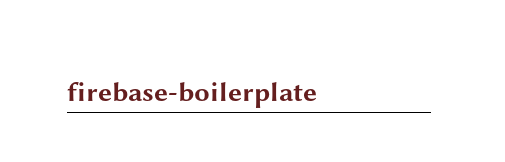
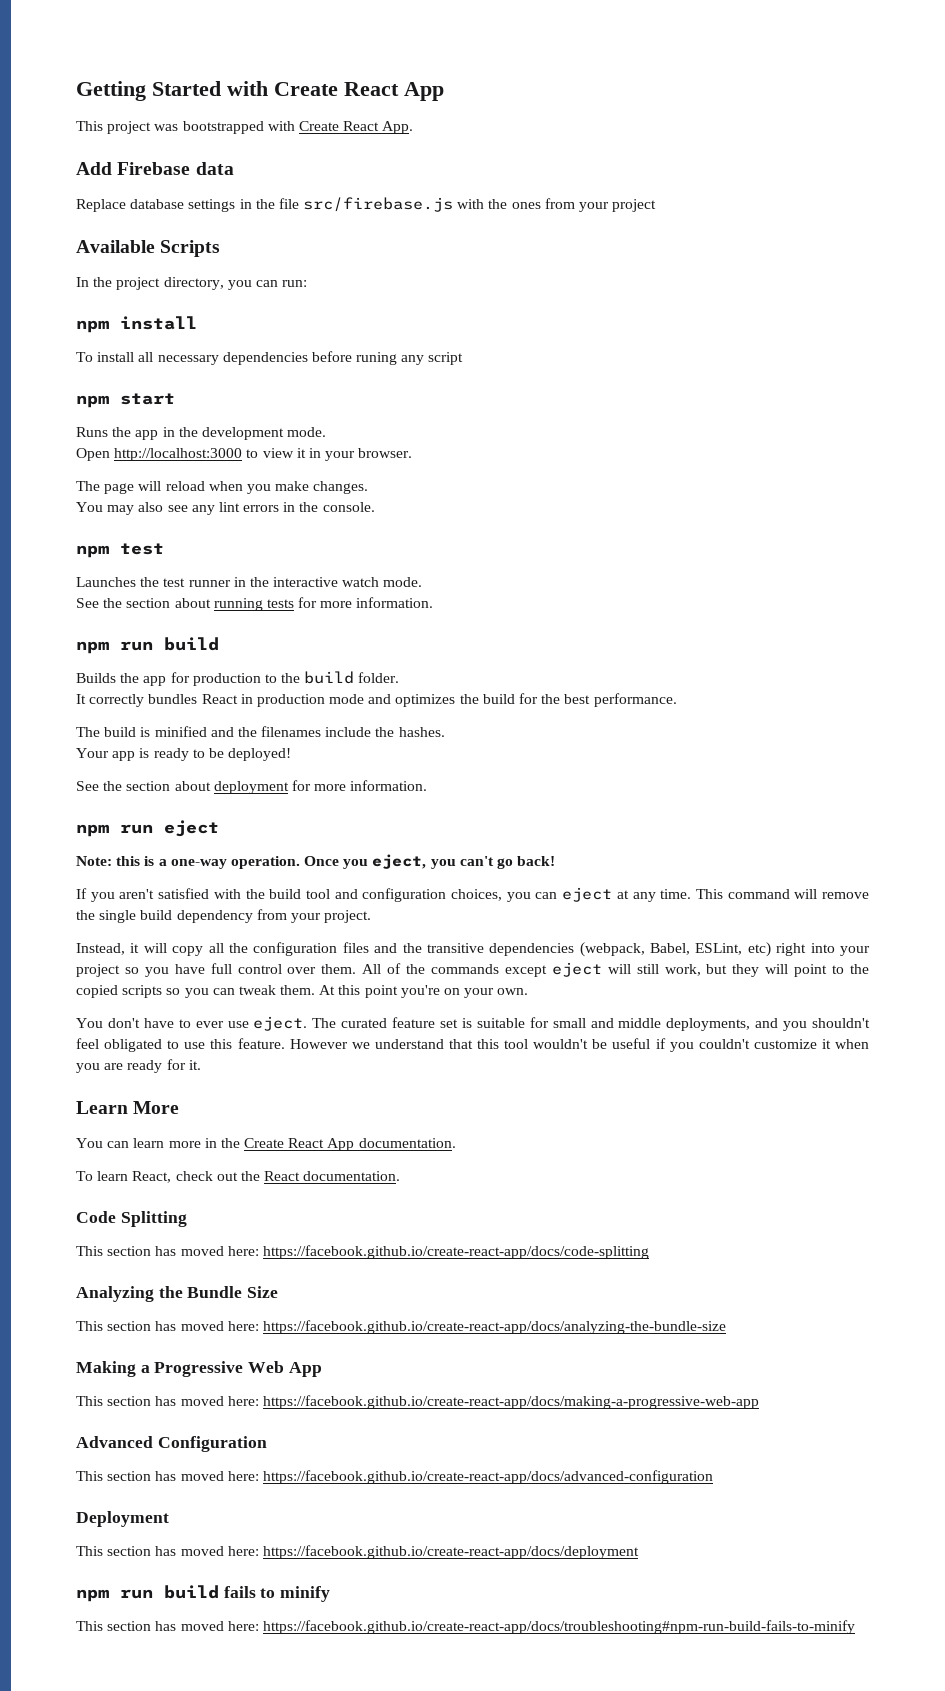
[67,82,317,108] firebase-boilerplate -> [76,81,444,101] [76,121,414,134] [76,162,234,175] [76,197,657,212] [76,240,221,257] [76,277,308,290] [76,316,197,333] [76,351,464,365] [76,393,175,408] [76,427,327,440] [76,448,413,461] [76,481,369,494] [76,502,375,515] [76,543,164,558] [76,577,423,587] [76,597,434,611] [76,637,219,654] [76,671,400,686] [76,693,677,707] [76,726,445,737] [76,748,292,761] [76,780,428,794] [76,820,219,837] [76,854,556,869] [76,887,870,902] [76,909,372,923] [76,942,871,957] [76,962,869,977] [76,985,529,998] [76,1016,870,1031] [76,1038,870,1052] [76,1059,201,1073] [76,1101,180,1114] [76,1138,456,1151] [76,1171,401,1183] [76,1211,187,1227] [76,1245,649,1259] [76,1286,279,1302] [76,1320,726,1334] [76,1361,322,1377] [76,1395,759,1409] [76,1436,267,1452] [76,1470,713,1484] [76,1511,169,1527] [76,1545,639,1559] [76,1585,331,1602] [76,1620,855,1634] Getting Started with Create React App // This project was bootstrapped with Create React App. // Add Firebase data // Replace database settings in the file src/firebase.js with the ones from your project // Available Scripts // In the project directory, you can run: // npm install // To install all necessary dependencies before runing any script // npm start // Runs the app in the development mode. // Open http://localhost:3000 to view it in your browser. // The page will reload when you make changes. // You may also see any lint errors in the console. // npm test // Launches the test runner in the interactive watch mode. // See the section about running tests for more information. // npm run build // Builds the app for production to the build folder. // It correctly bundles React in production mode and optimizes the build for the best performance. // The build is minified and the filenames include the hashes. // Your app is ready to be deployed! // See the section about deployment for more information. // npm run eject // Note: this is a one-way operation. Once you eject, you can't go back! // If you aren't satisfied with the build tool and configuration choices, you can eject at any time. This command will remove the single build dependency from your project. // Instead, it will copy all the configuration files and the transitive dependencies (webpack, Babel, ESLint, etc) right into your project so you have full control over them. All of the commands except eject will still work, but they will point to the copied scripts so you can tweak them. At this point you're on your own. // You don't have to ever use eject. The curated feature set is suitable for small and middle deployments, and you shouldn't feel obligated to use this feature. However we understand that this tool wouldn't be useful if you couldn't customize it when you are ready for it. // Learn More // You can learn more in the Create React App documentation. // To learn React, check out the React documentation. // Code Splitting // This section has moved here: https://facebook.github.io/create-react-app/docs/code-splitting // Analyzing the Bundle Size // This section has moved here: https://facebook.github.io/create-react-app/docs/analyzing-the-bundle-size // Making a Progressive Web App // This section has moved here: https://facebook.github.io/create-react-app/docs/making-a-progressive-web-app // Advanced Configuration // This section has moved here: https://facebook.github.io/create-react-app/docs/advanced-configuration // Deployment // This section has moved here: https://facebook.github.io/create-react-app/docs/deployment // npm run build fails to minify // This section has moved here: https://facebook.github.io/create-react-app/docs/troubleshooting#npm-run-build-fails-to-minify

